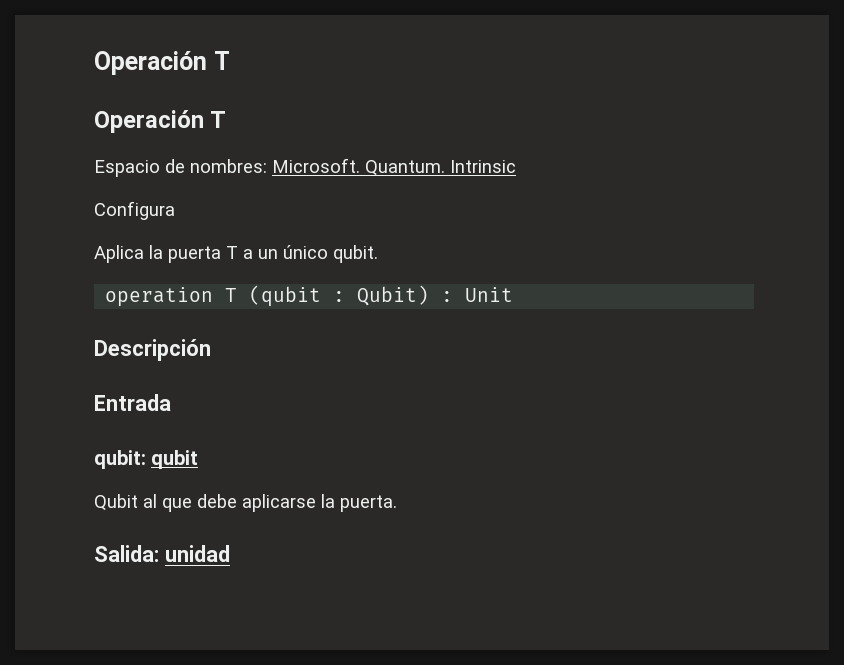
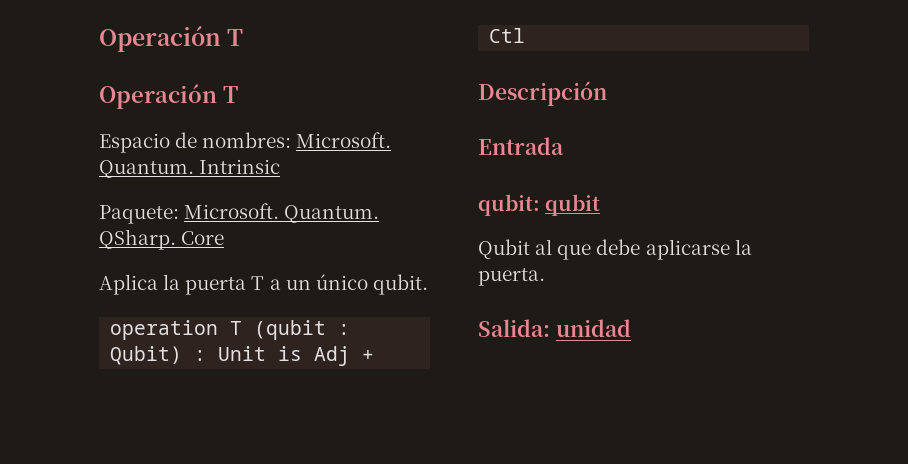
[94,201,175,220] Configura -> [99,203,380,224] [99,229,225,250] Paquete: Microsoft. Quantum. QSharp. Core
(514, 294) none -> [278,346,375,366] [489,28,526,43] is Adj + Ctl

